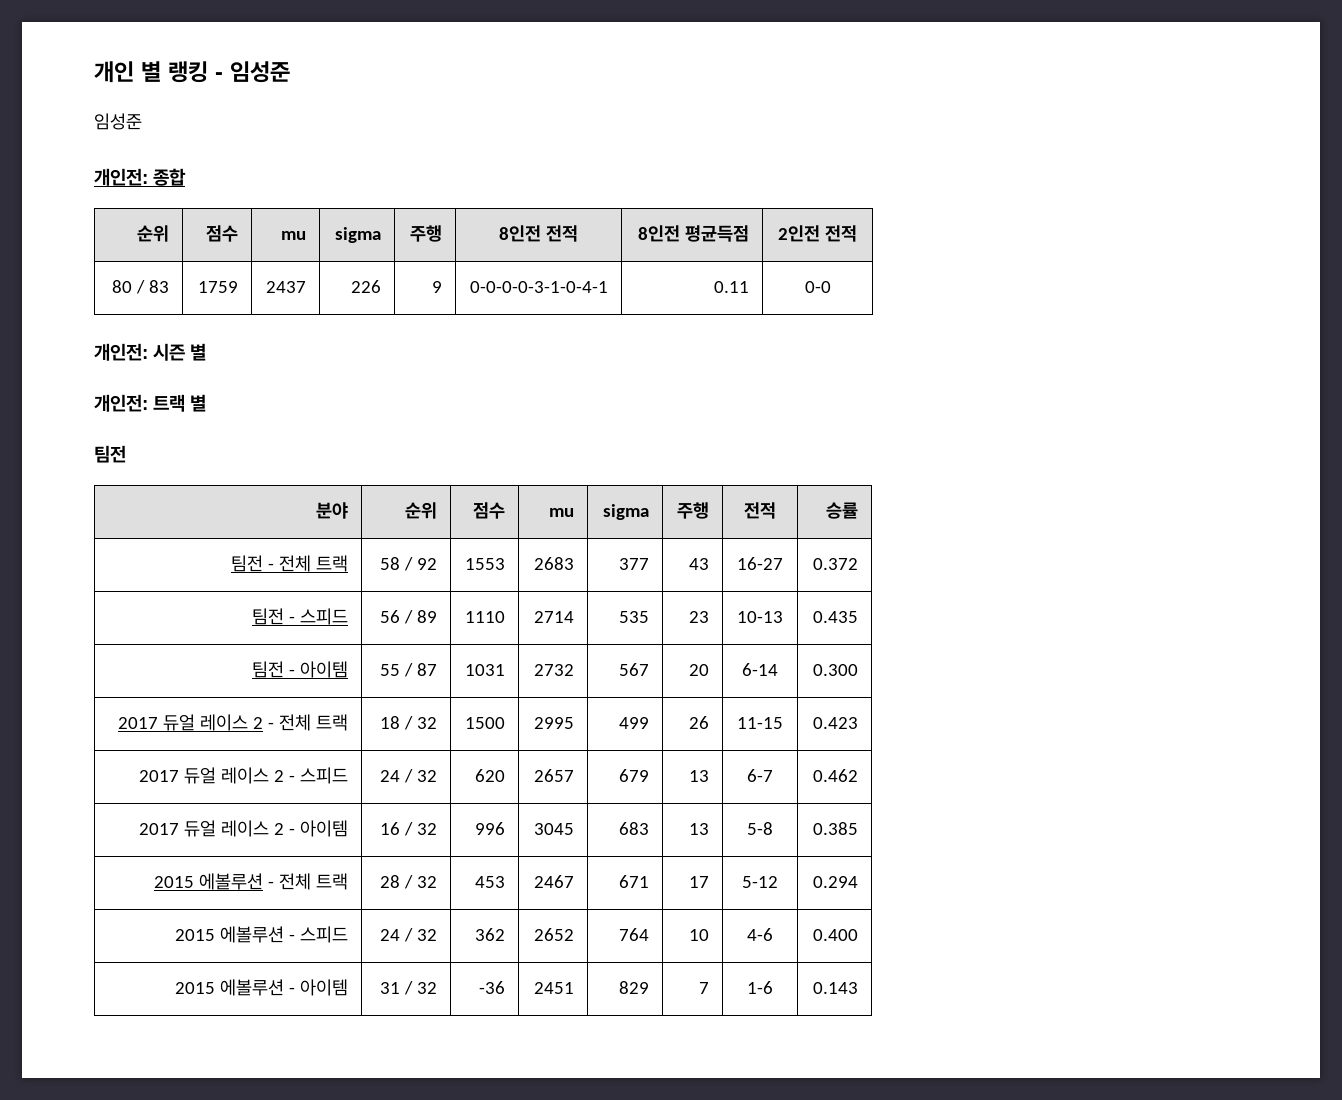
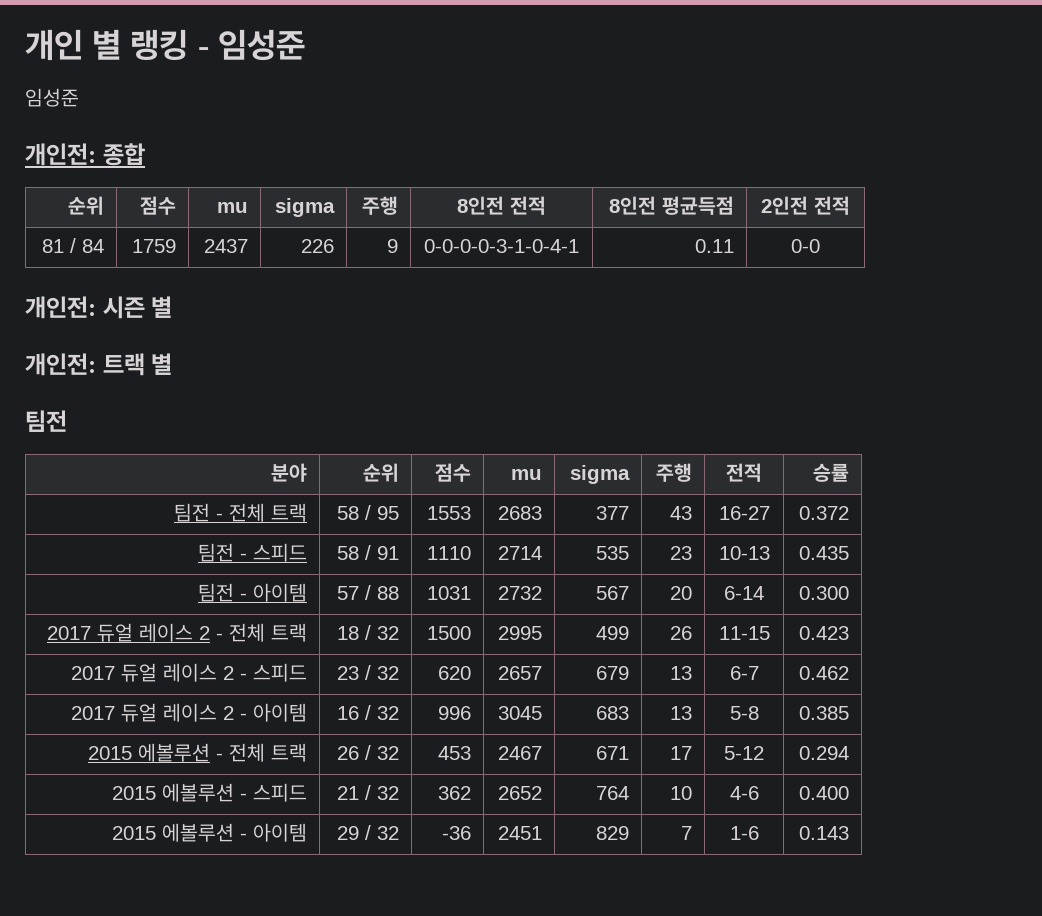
[112,280,170,294] 80 / 83 -> [41,238,104,253] 81 / 84
[417,558,438,570] 92 -> [376,506,399,520] 95
[380,610,438,624] 56 / 89 -> [336,545,399,560] 58 / 91
[380,663,438,677] 55 / 87 -> [336,585,399,600] 57 / 88
[380,770,401,782] 24 -> [336,666,359,680] 23
[380,875,401,888] 28 -> [336,746,359,760] 26
[380,929,401,941] 24 -> [336,786,359,800] 21
[380,982,401,994] 31 -> [336,826,359,840] 29

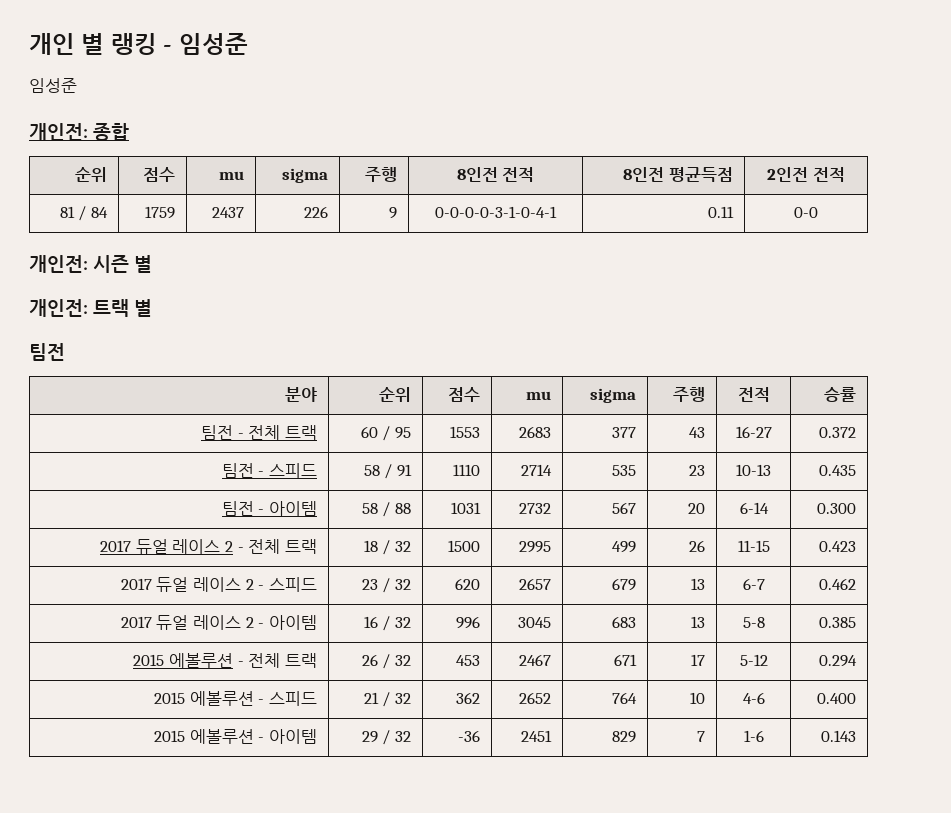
[336,506,359,520] 58 -> [360,426,378,438] 60
[336,586,359,600] 57 -> [361,503,378,514] 58

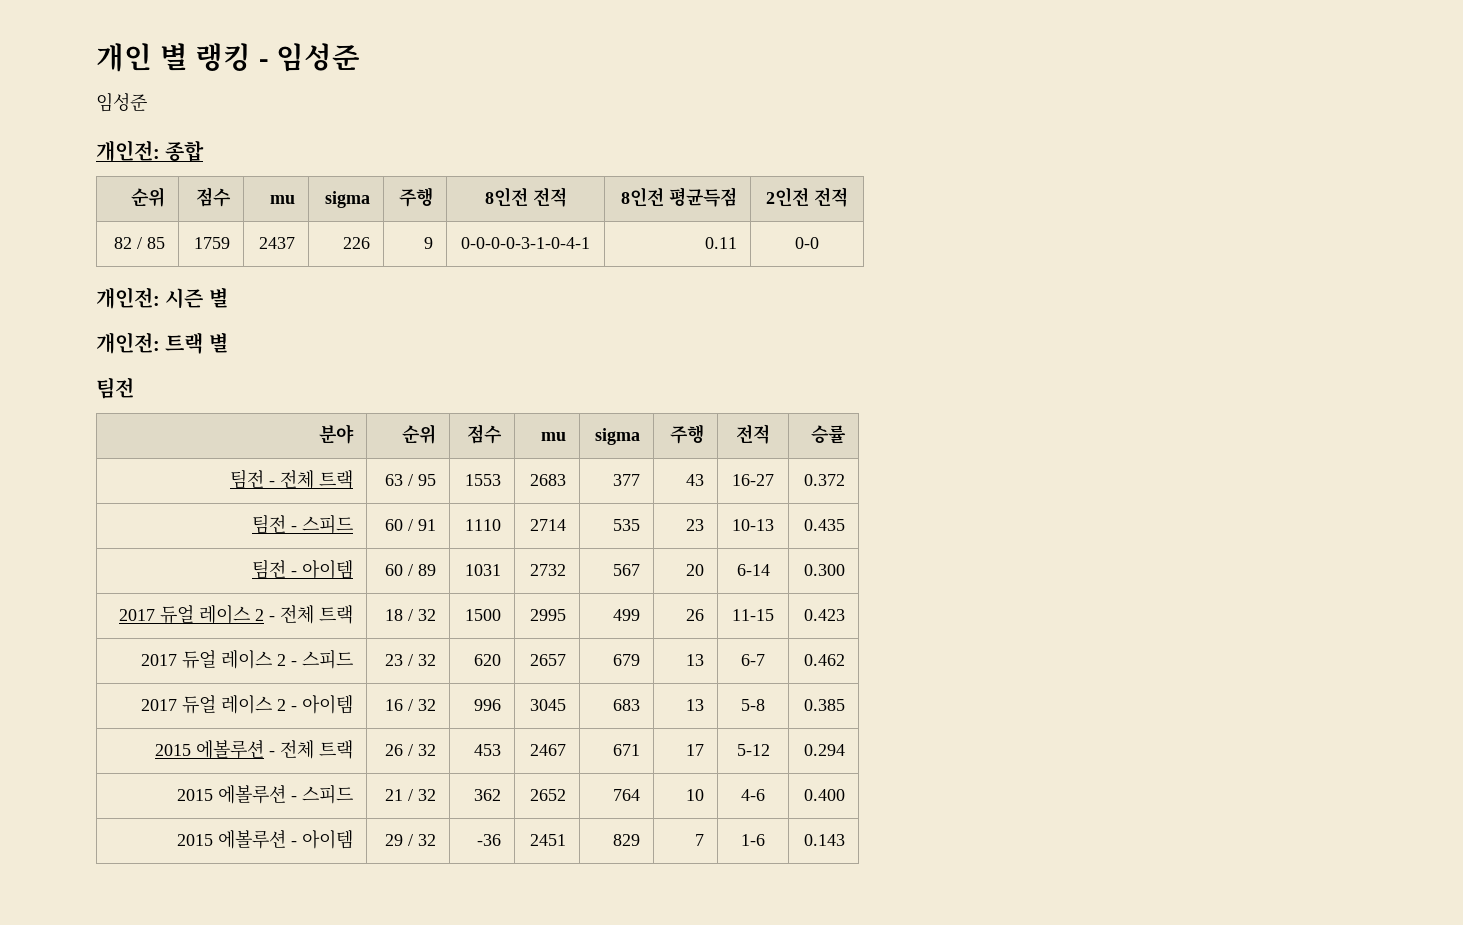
[59,206,108,221] 81 / 84 -> [113,237,165,249] 82 / 85
[360,426,378,438] 60 -> [384,474,403,486] 63
[363,465,380,476] 58 -> [384,519,403,531] 60
[361,502,411,517] 58 / 88 -> [384,564,436,576] 60 / 89

